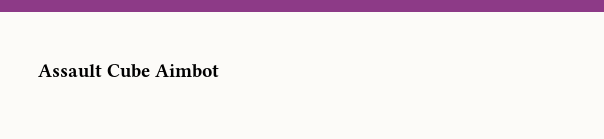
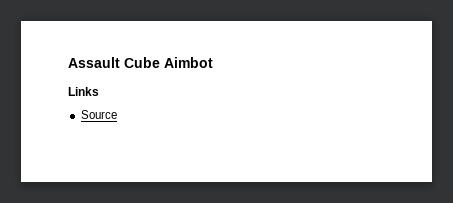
(220, 71) none -> [68,87,99,96] [80,110,117,119] // Links // Source

